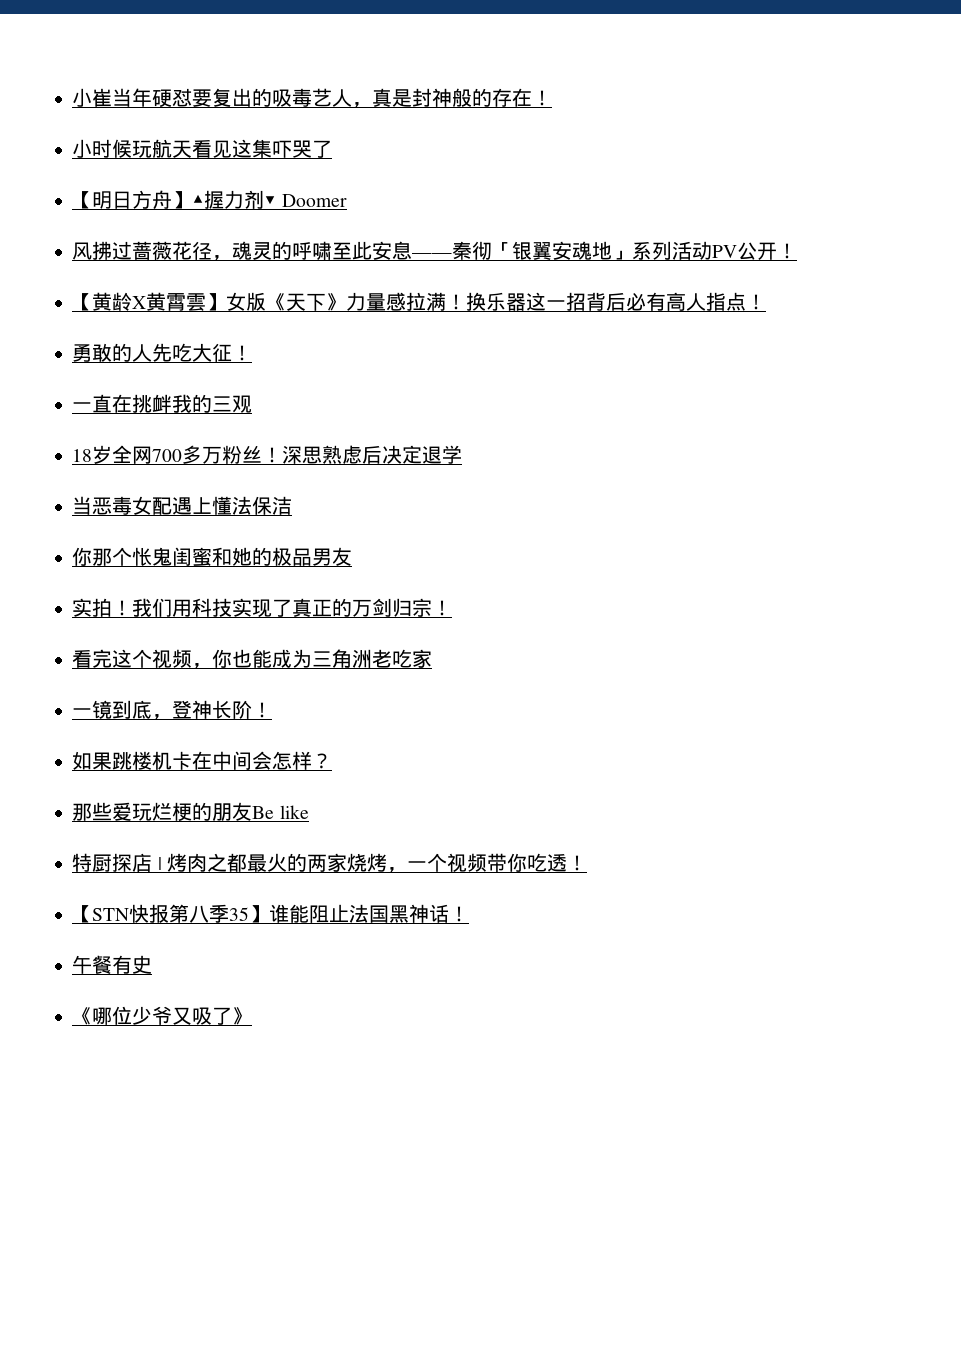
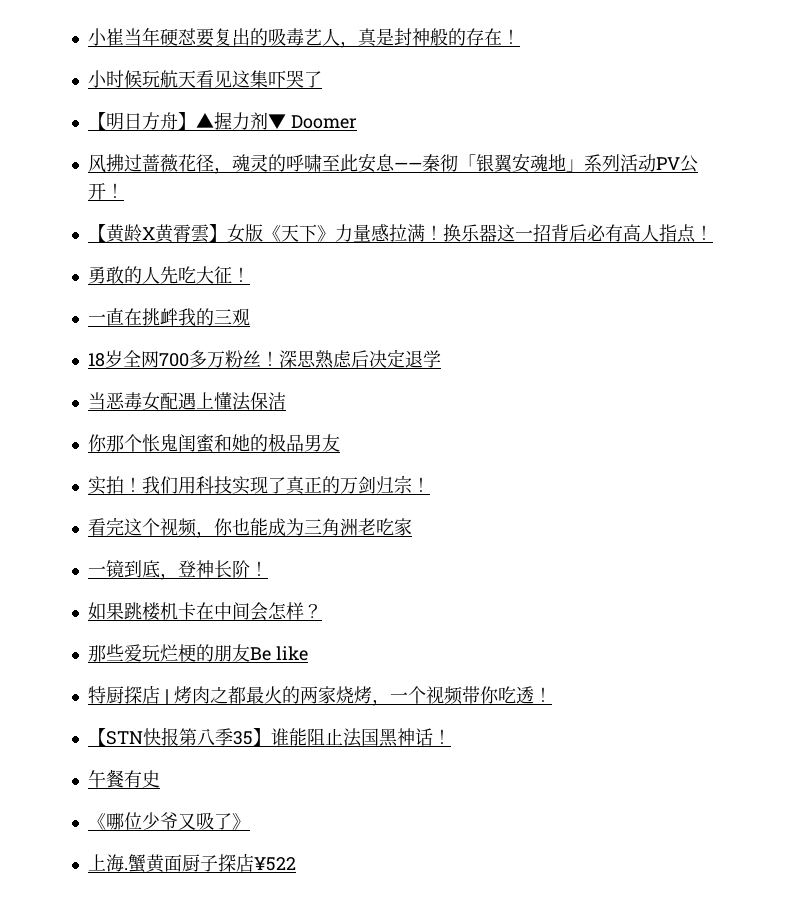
(253, 1016) none -> [87,853,296,873] // 上海.蟹黄面厨子探店¥522

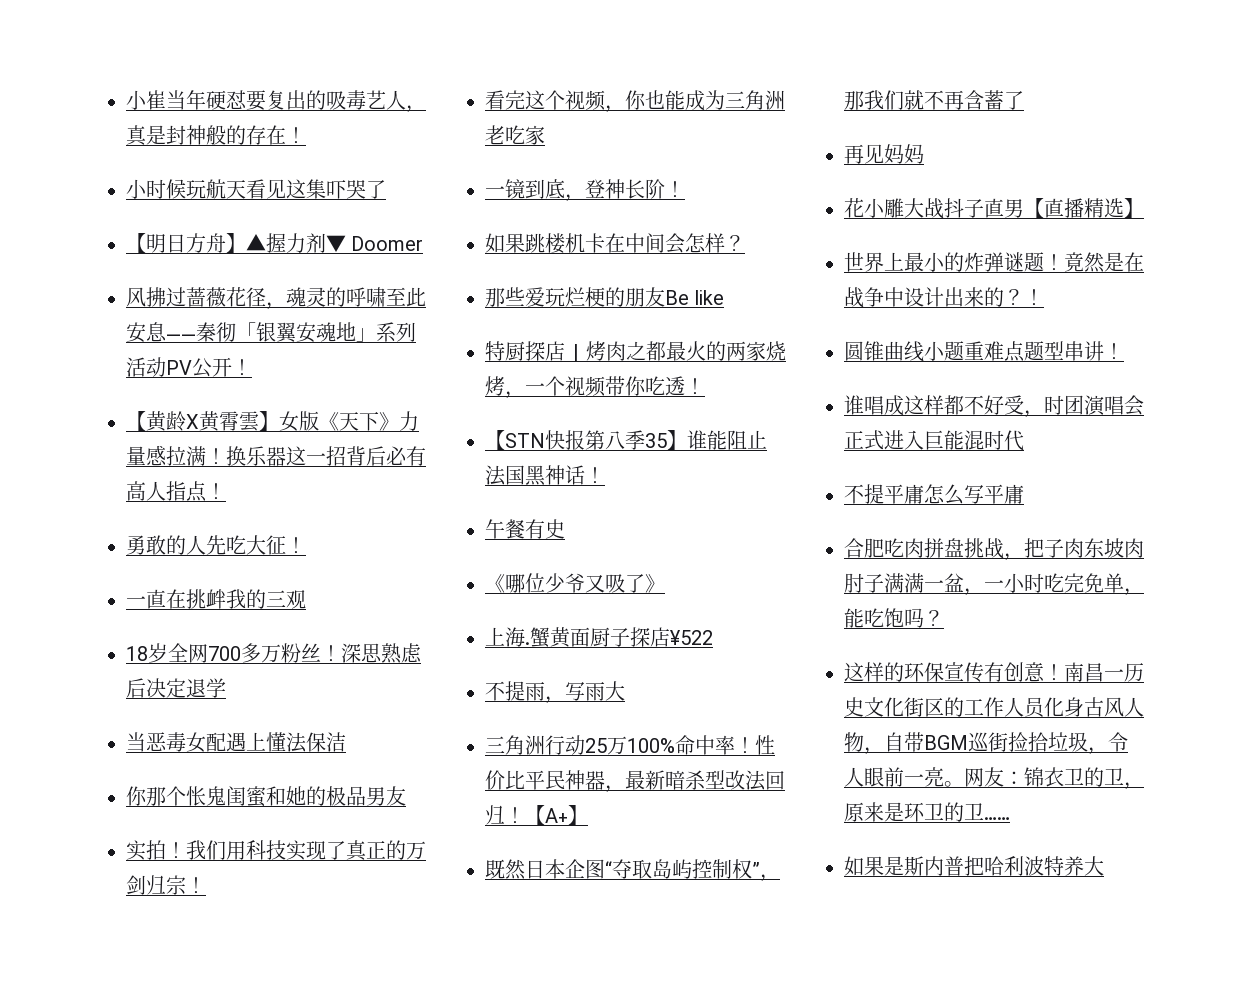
(296, 864) none -> [485,681,625,704] [485,735,775,755] [485,770,785,793] [485,805,588,825] [485,859,780,882] [844,90,1024,110] [844,144,924,164] [844,198,1144,219] [844,252,1144,273] [844,287,1044,308] [844,341,1124,362] [844,395,1144,418] [844,430,1024,451] [844,484,1024,505] [844,538,1144,561] [844,573,1144,596] [844,608,944,628] [844,662,1144,682] [844,697,1144,718] [844,732,1128,755] [844,767,1144,790] [844,802,1010,822] [844,856,1104,876] // 不提雨，写雨大 // 三角洲行动25万100%命中率！性价比平民神器，最新暗杀型改法回归！【A+】 // 既然日本企图“夺取岛屿控制权”，那我们就不再含蓄了 // 再见妈妈 // 花小雕大战抖子直男【直播精选】 // 世界上最小的炸弹谜题！竟然是在战争中设计出来的？！ // 圆锥曲线小题重难点题型串讲！ // 谁唱成这样都不好受，时团演唱会正式进入巨能混时代 // 不提平庸怎么写平庸 // 合肥吃肉拼盘挑战，把子肉东坡肉肘子满满一盆，一小时吃完免单，能吃饱吗？ // 这样的环保宣传有创意！南昌一历史文化街区的工作人员化身古风人物，自带BGM巡街捡拾垃圾，令人眼前一亮。网友：锦衣卫的卫，原来是环卫的卫…… // 如果是斯内普把哈利波特养大

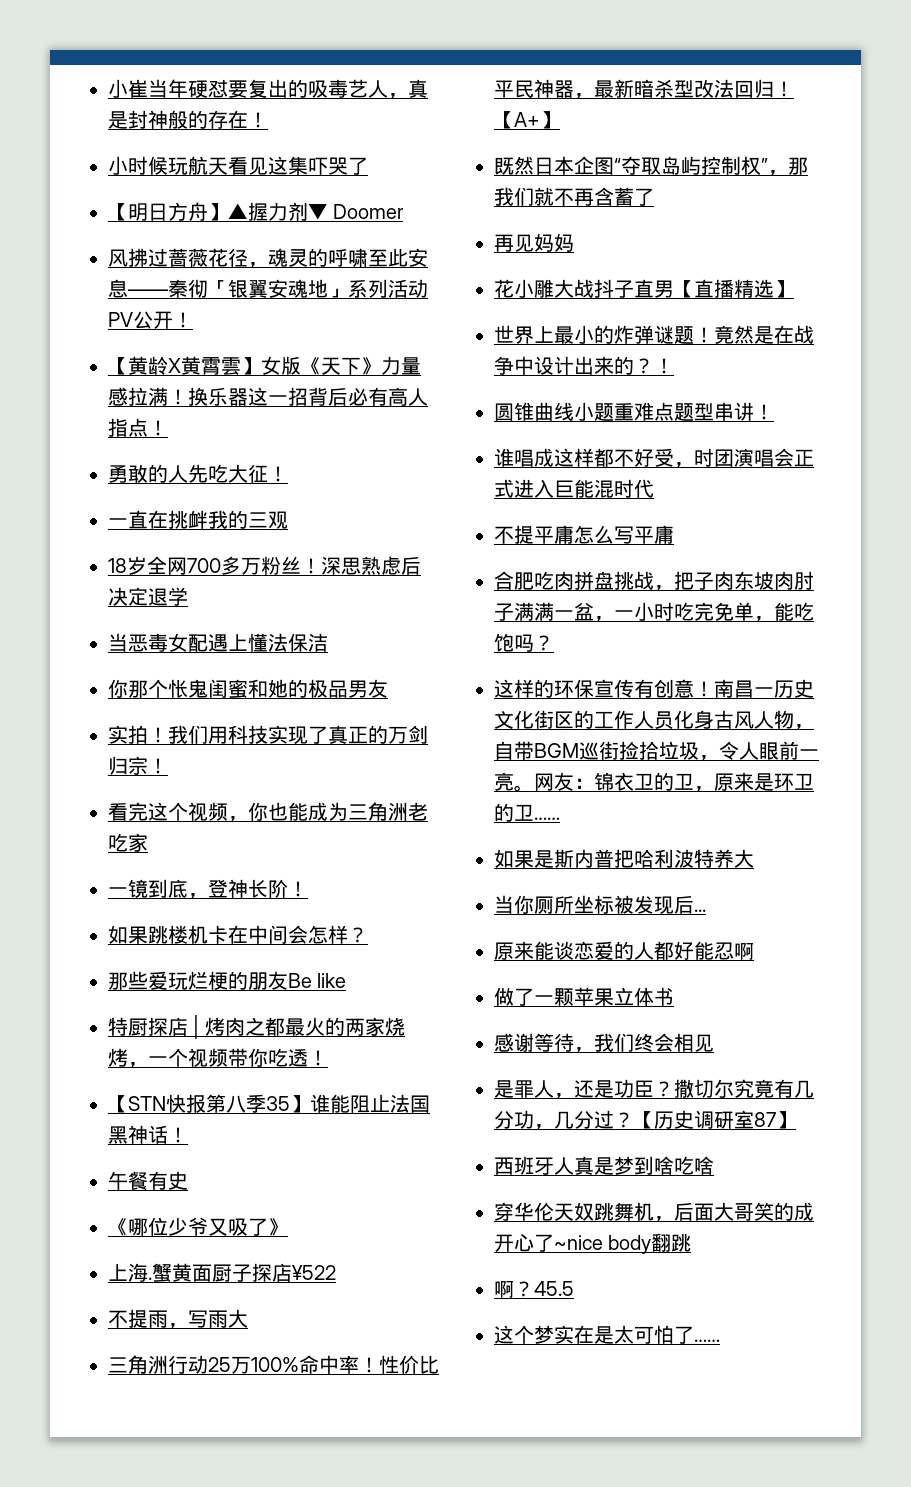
(1104, 866) none -> [494,895,706,915] [494,941,754,960] [494,987,674,1006] [494,1033,714,1053] [494,1079,814,1099] [494,1110,796,1130] [494,1156,714,1175] [494,1202,814,1222] [494,1233,692,1254] [494,1281,574,1298] [494,1325,720,1344] // 当你厕所坐标被发现后... // 原来能谈恋爱的人都好能忍啊 // 做了一颗苹果立体书 // 感谢等待，我们终会相见 // 是罪人，还是功臣？撒切尔究竟有几分功，几分过？【历史调研室87】 // 西班牙人真是梦到啥吃啥 // 穿华伦天奴跳舞机，后面大哥笑的成开心了~nice body翻跳 // 啊？45.5 // 这个梦实在是太可怕了……

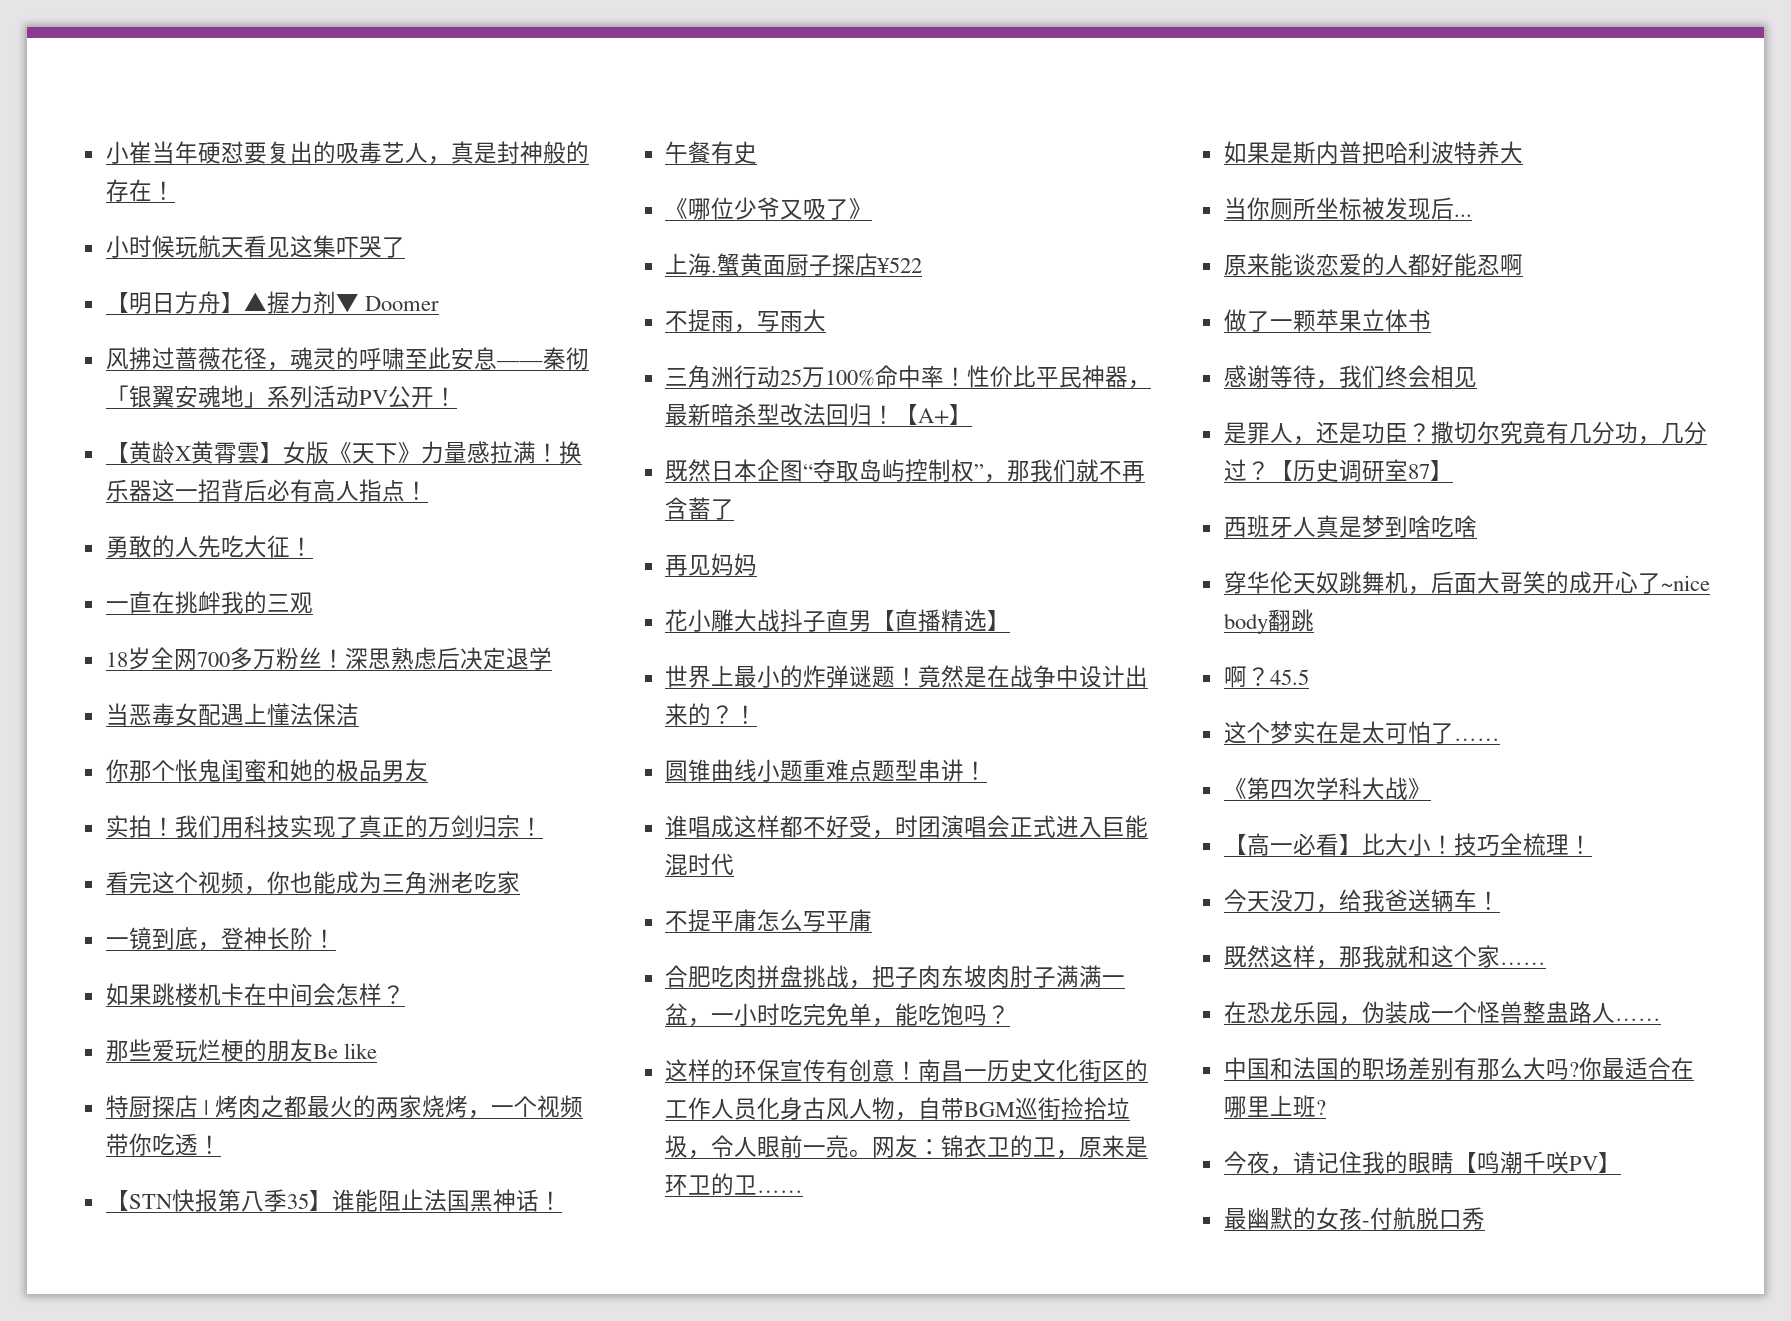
(720, 1340) none -> [1223,777,1431,800] [1223,833,1592,856] [1223,889,1500,913] [1223,945,1546,969] [1223,1001,1661,1025] [1223,1057,1694,1080] [1223,1095,1326,1118] [1223,1151,1621,1175] [1223,1207,1485,1230] // 《第四次学科大战》 // 【高一必看】比大小！技巧全梳理！ // 今天没刀，给我爸送辆车！ // 既然这样，那我就和这个家…… // 在恐龙乐园，伪装成一个怪兽整蛊路人…… // 中国和法国的职场差别有那么大吗?你最适合在哪里上班? // 今夜，请记住我的眼睛【鸣潮千咲PV】 // 最幽默的女孩-付航脱口秀

